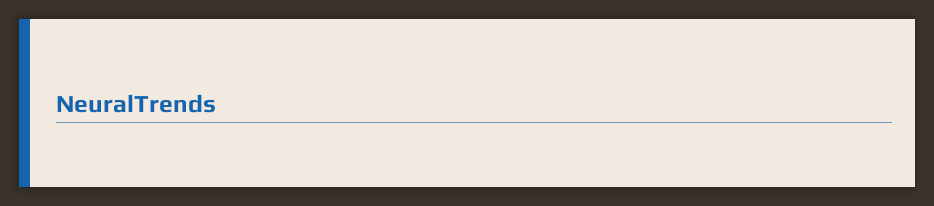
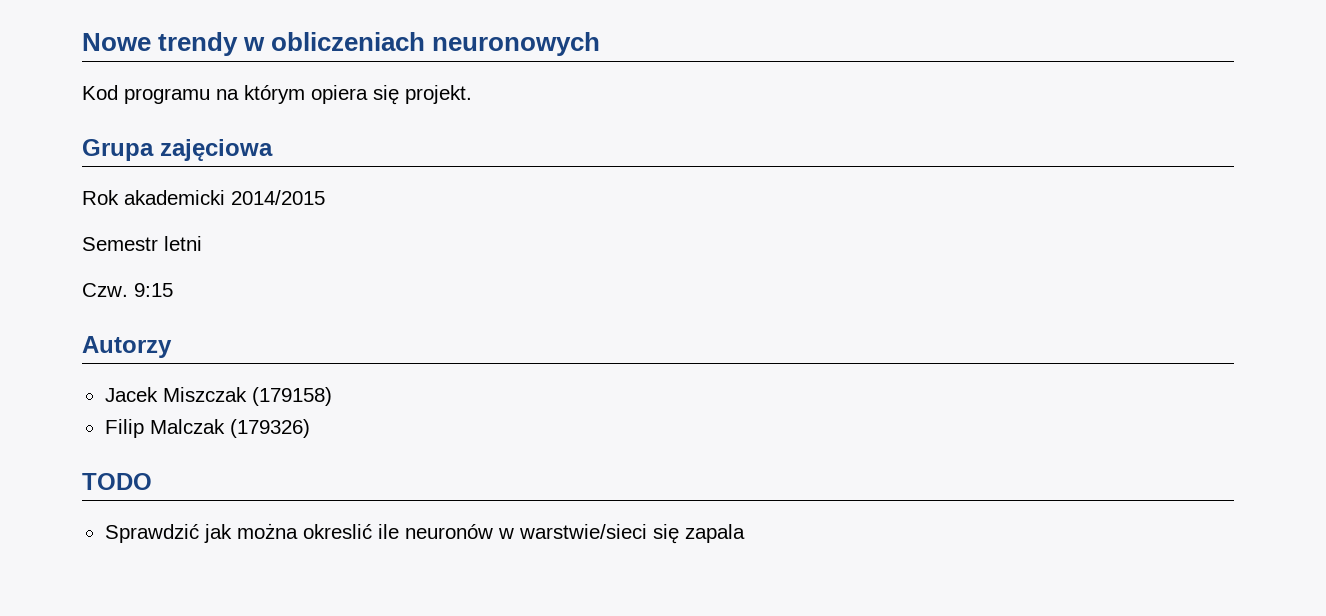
[56,94,216,113] NeuralTrends -> [82,32,601,56] [82,85,472,105] [82,139,273,161] [82,190,325,205] [82,236,202,251] [82,283,173,297] [82,336,172,358] [104,387,332,406] [104,419,310,438] [82,473,152,490] [104,523,745,544] Nowe trendy w obliczeniach neuronowych // Kod programu na którym opiera się projekt. // Grupa zajęciowa // Rok akademicki 2014/2015 // Semestr letni // Czw. 9:15 // Autorzy // Jacek Miszczak (179158) // Filip Malczak (179326) // TODO // Sprawdzić jak można okreslić ile neuronów w warstwie/sieci się zapala

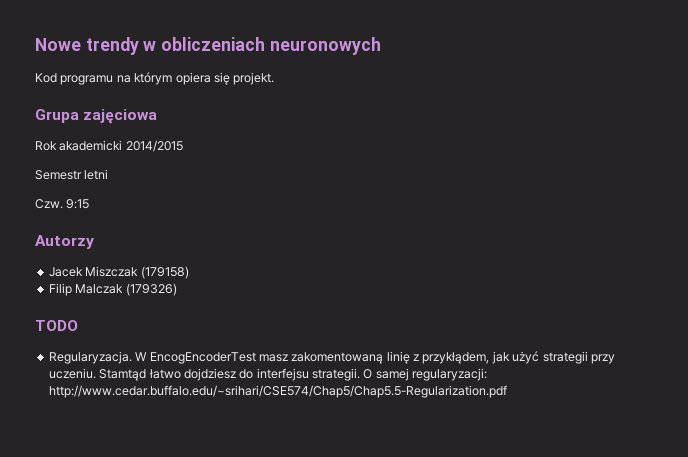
[104,523,745,544] Sprawdzić jak można okreslić ile neuronów w warstwie/sieci się zapala -> [48,351,615,364] [48,368,488,381] [48,385,507,398] Regularyzacja. W EncogEncoderTest masz zakomentowaną linię z przykłądem, jak użyć strategii przy uczeniu. Stamtąd łatwo dojdziesz do interfejsu strategii. O samej regularyzacji: http://www.cedar.buffalo.edu/~srihari/CSE574/Chap5/Chap5.5-Regularization.pdf

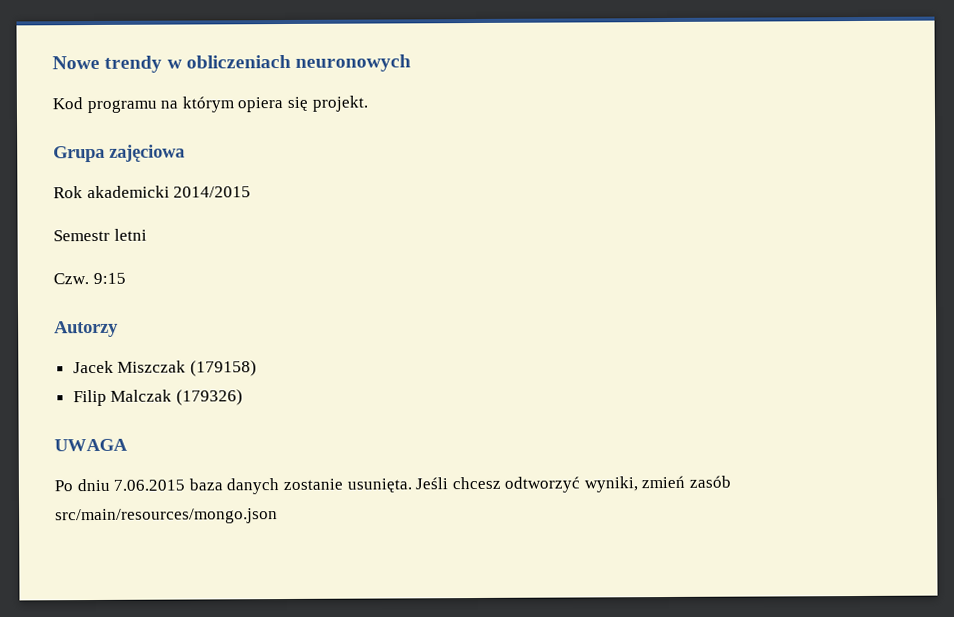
[35,320,78,331] [48,351,615,364] [48,368,488,381] [48,385,507,398] TODO // Regularyzacja. W EncogEncoderTest masz zakomentowaną linię z przykłądem, jak użyć strategii przy uczeniu. Stamtąd łatwo dojdziesz do interfejsu strategii. O samej regularyzacji: http://www.cedar.buffalo.edu/~srihari/CSE574/Chap5/Chap5.5-Regularization.pdf -> [54,438,128,452] [54,475,732,495] [55,508,278,525] UWAGA // Po dniu 7.06.2015 baza danych zostanie usunięta. Jeśli chcesz odtworzyć wyniki, zmień zasób src/main/resources/mongo.json

